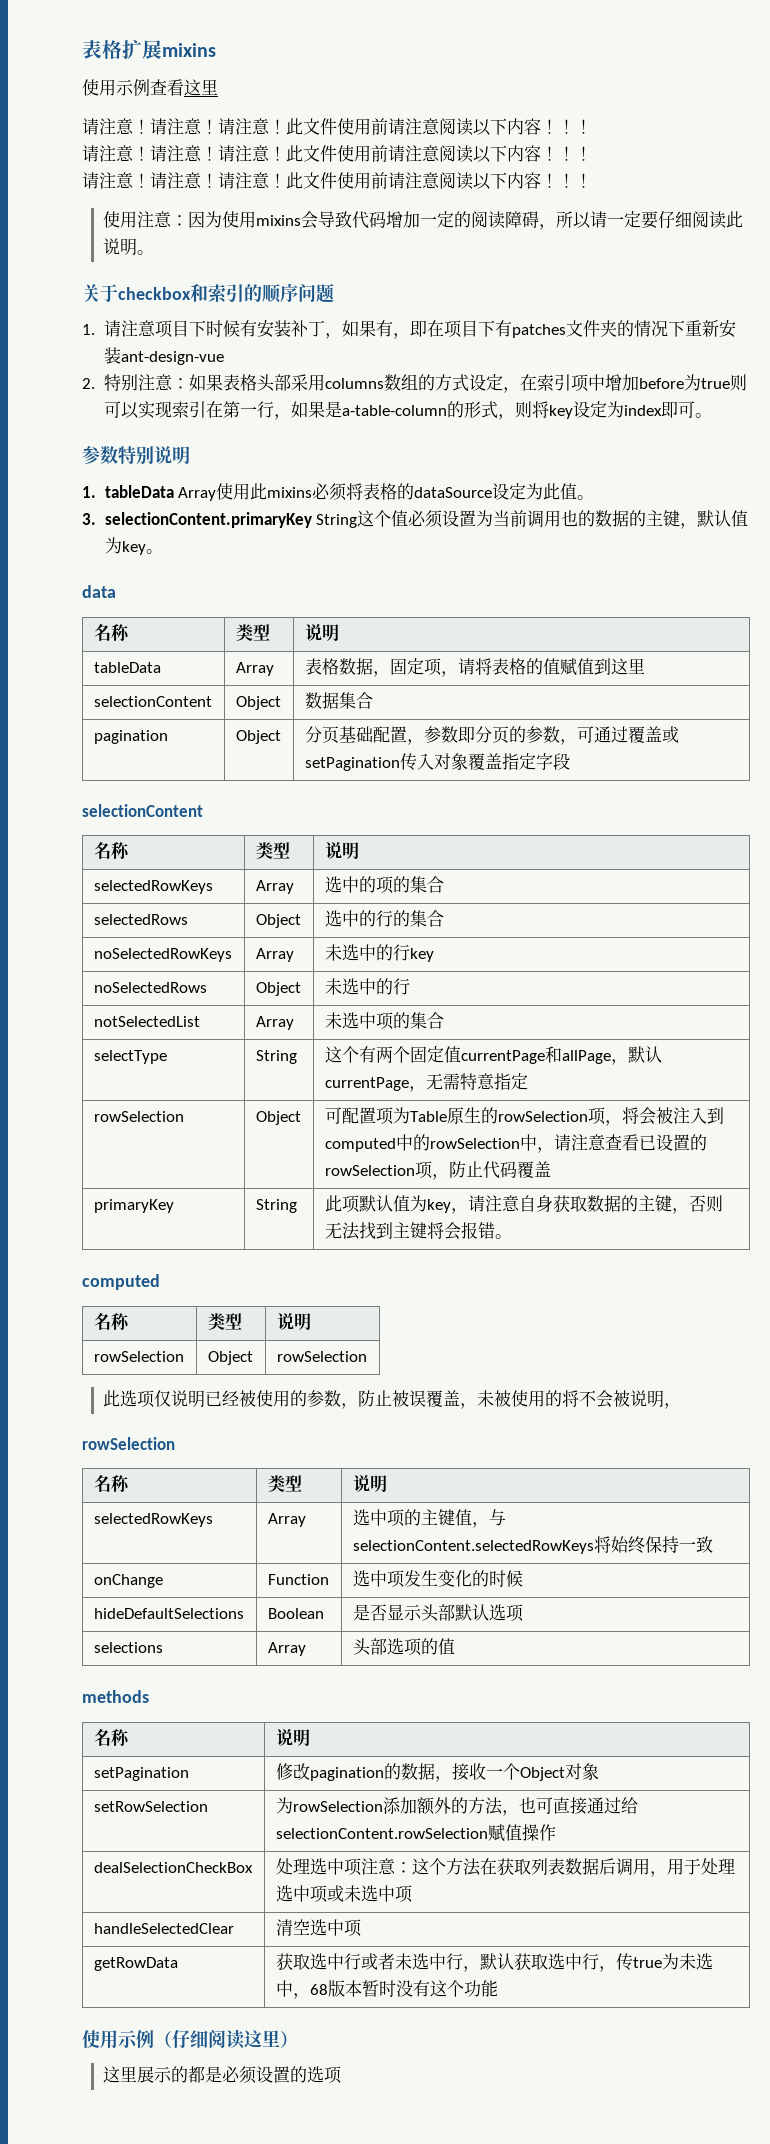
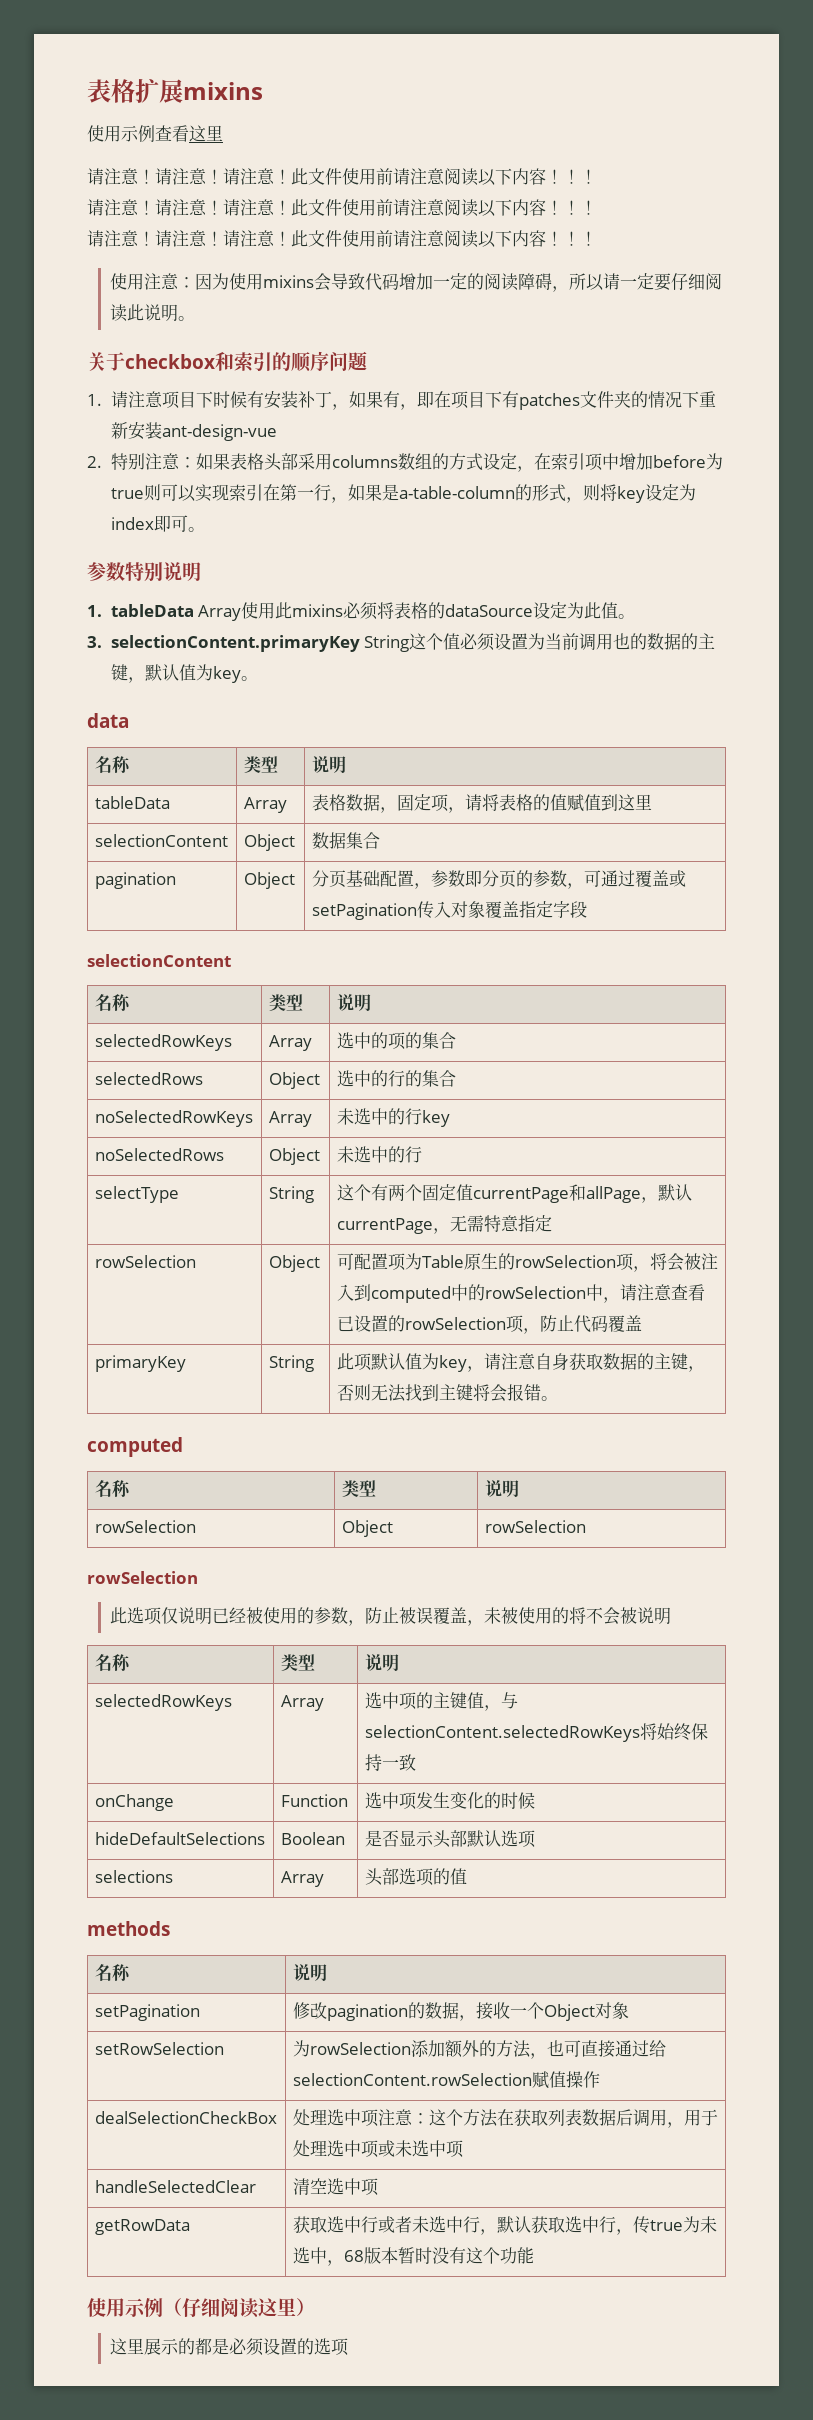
[93,1016,200,1027] [255,1016,294,1030] [324,1012,444,1030] // notSelectedList | Array | 未选中项的集合 -> (422, 1154) none
(367, 1356) none -> [87,1571,198,1584] // rowSelection
[663,1403,681,1409] [82,1437,175,1450] ， // rowSelection -> (672, 1616) none

